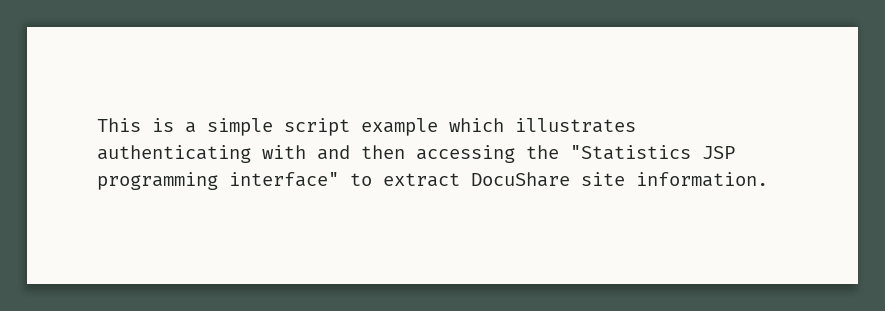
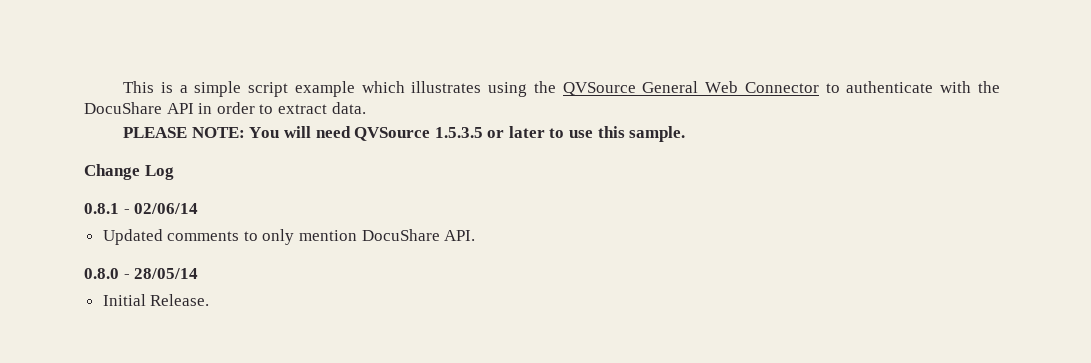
[97,145,735,163] [97,172,768,190] authenticating with and then accessing the "Statistics JSP programming interface" to extract DocuShare site information. -> [488,81,1000,97] [84,102,366,114] [123,126,686,142] [84,164,174,180] [84,203,199,214] [102,229,476,245] [84,268,199,279] [102,294,210,306] using the QVSource General Web Connector to authenticate with the DocuShare API in order to extract data. // PLEASE NOTE: You will need QVSource 1.5.3.5 or later to use this sample. // Change Log // 0.8.1 - 02/06/14 // Updated comments to only mention DocuShare API. // 0.8.0 - 28/05/14 // Initial Release.

